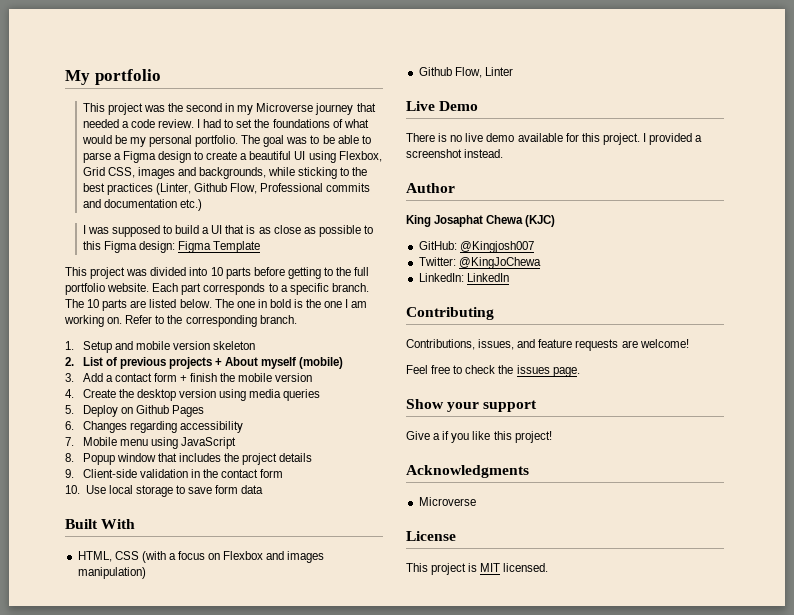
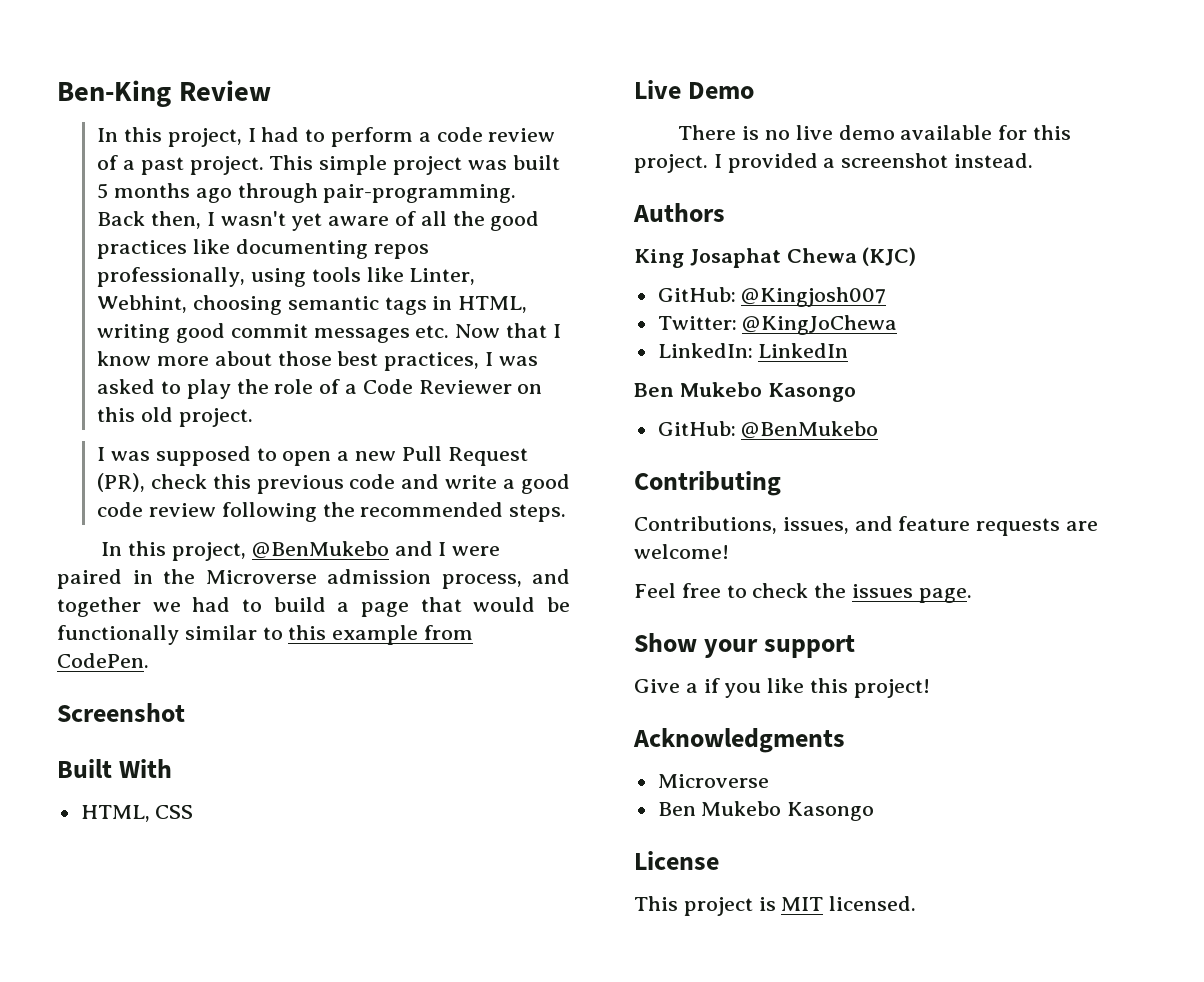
[65,69,161,85] [82,103,376,115] [82,119,369,128] [81,135,371,147] [82,151,382,163] [82,167,368,179] [82,183,371,195] [82,199,202,211] [82,225,374,237] [82,241,261,253] [65,267,370,279] [65,283,369,295] [65,299,368,311] [64,315,297,327] [65,341,256,353] [65,357,344,369] [65,373,313,382] [65,389,321,401] [65,405,204,417] [65,421,243,433] [65,437,236,449] [65,453,313,465] [65,469,284,478] [65,485,264,497] [65,519,136,529] [77,551,325,563] [77,567,146,579] [418,67,513,78] My portfolio // This project was the second in my Microverse journey that needed a code review. I had to set the foundations of what would be my personal portfolio. The goal was to be able to parse a Figma design to create a beautiful UI using Flexbox, Grid CSS, images and backgrounds, while sticking to the best practices (Linter, Github Flow, Professional commits and documentation etc.) // I was supposed to build a UI that is as close as possible to this Figma design: Figma Template // This project was divided into 10 parts before getting to the full portfolio website. Each part corresponds to a specific branch. The 10 parts are listed below. The one in bold is the one I am working on. Refer to the corresponding branch. // 1. Setup and mobile version skeleton // 2. List of previous projects + About myself (mobile) // 3. Add a contact form + finish the mobile version // 4. Create the desktop version using media queries // 5. Deploy on Github Pages // 6. Changes regarding accessibility // 7. Mobile menu using JavaScript // 8. Popup window that includes the project details // 9. Client-side validation in the contact form // 10. Use local storage to save form data // Built With // HTML, CSS (with a focus on Flexbox and images manipulation) // Github Flow, Linter -> [57,80,271,107] [97,127,556,147] [97,155,560,175] [97,183,517,203] [97,211,540,231] [97,239,429,259] [97,267,476,287] [97,295,528,315] [97,323,561,343] [97,351,538,371] [97,379,543,399] [97,407,253,427] [97,446,528,466] [97,473,570,494] [97,502,567,522] [101,541,501,561] [57,569,570,589] [57,597,570,617] [57,625,474,645] [57,653,149,668] [57,703,185,722] [57,759,173,778] [80,805,194,822] Ben-King Review // In this project, I had to perform a code review of a past project. This simple project was built 5 months ago through pair-programming. Back then, I wasn't yet aware of all the good practices like documenting repos professionally, using tools like Linter, Webhint, choosing semantic tags in HTML, writing good commit messages etc. Now that I know more about those best practices, I was asked to play the role of a Code Reviewer on this old project. // I was supposed to open a new Pull Request (PR), check this previous code and write a good code review following the recommended steps. // In this project, @BenMukebo and I were paired in the Microverse admission process, and together we had to build a page that would be functionally similar to this example from CodePen. // Screenshot // Built With // HTML, CSS
[406,183,455,193] Author -> [633,203,725,222] Authors
(509, 277) none -> [634,382,856,402] [657,421,879,439] // Ben Mukebo Kasongo // GitHub: @BenMukebo
(476, 501) none -> [657,801,875,821] // Ben Mukebo Kasongo

